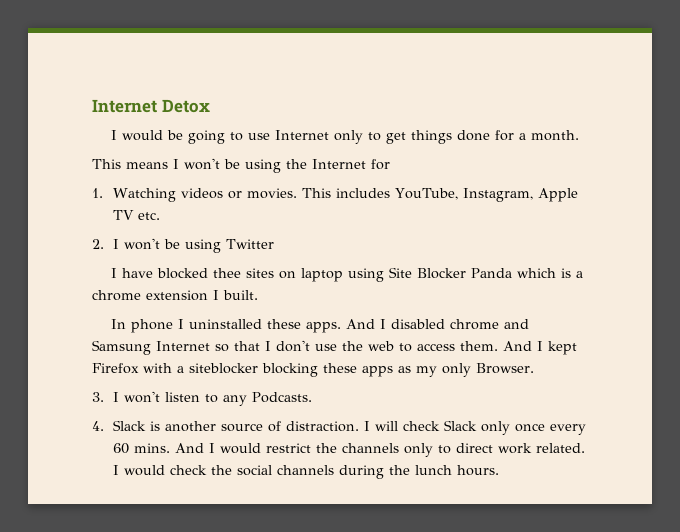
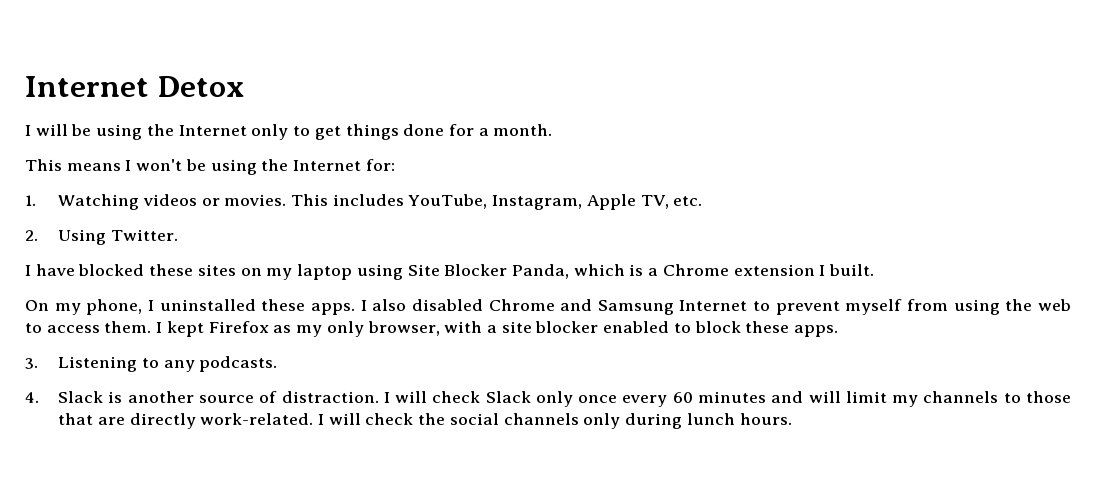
[121,130,270,144] would be going to use -> [35,124,174,140] will be using the
[371,159,390,170] for -> [365,159,395,171] for:
[112,210,134,220] TV -> [640,195,669,209] TV,
[112,238,274,253] I won't be using Twitter -> [58,229,178,245] Using Twitter.
[212,268,241,278] thee -> [149,264,194,276] these
(296, 275) none -> [266,268,293,280] my
[470,268,512,278] Panda -> [511,264,569,279] Panda,
[92,290,141,301] chrome -> [662,264,729,276] Chrome
[110,319,173,333] In phone -> [25,299,143,315] On my phone,
[345,319,529,330] [92,340,337,355] And I disabled chrome and Samsung Internet so that I don't use -> [360,299,1000,315] I also disabled Chrome and Samsung Internet to prevent myself from using
[503,341,532,351] And -> (152, 327) none
[143,363,534,377] [92,391,200,403] with a siteblocker blocking these apps as my only Browser. // 3. I won't listen -> [273,321,839,337] [25,356,138,372] as my only browser, with a site blocker enabled to block these apps. // 3. Listening
[251,392,312,403] Podcasts. -> [199,356,278,372] podcasts.
[133,443,585,457] [112,465,165,476] mins. And I would restrict the channels only to direct work related. I would -> [698,391,1071,407] [58,413,361,429] minutes and will limit my channels to those that are directly work-related. I will
[338,465,410,479] during the -> [583,413,683,429] only during

